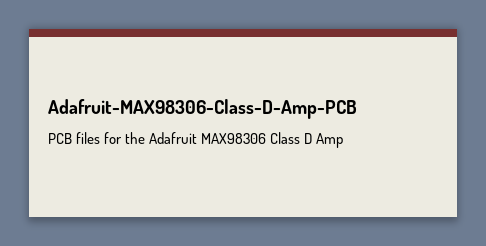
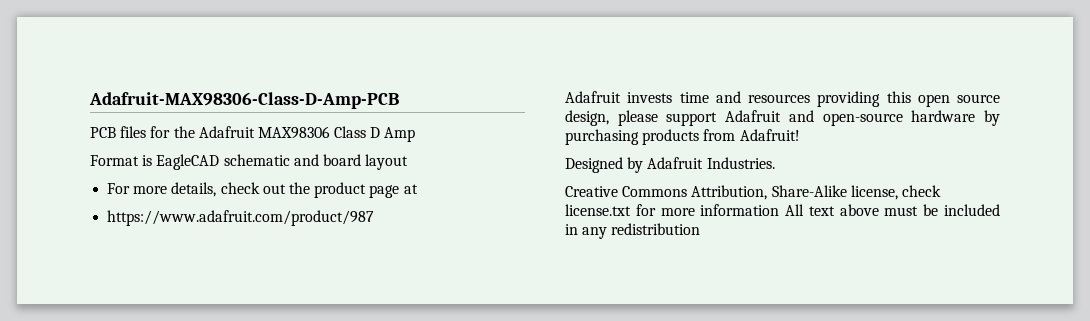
(344, 140) none -> [90,154,409,170] [107,182,418,198] [107,210,375,226] [565,91,1000,107] [565,110,1000,126] [565,129,800,145] [565,157,775,173] [565,185,941,200] [565,204,1000,216] [565,223,701,239] // Format is EagleCAD schematic and board layout // For more details, check out the product page at // https://www.adafruit.com/product/987 // Adafruit invests time and resources providing this open source design, please support Adafruit and open-source hardware by purchasing products from Adafruit! // Designed by Adafruit Industries. // Creative Commons Attribution, Share-Alike license, check license.txt for more information All text above must be included in any redistribution

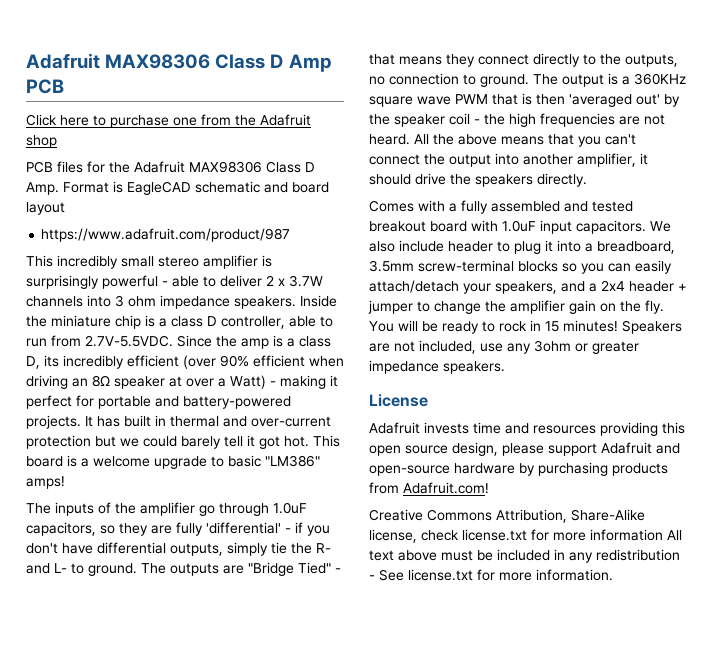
[89,92,399,109] Adafruit-MAX98306-Class-D-Amp-PCB -> [26,53,332,72] [26,79,64,94] [26,114,311,128] [26,135,57,148] Adafruit MAX98306 Class D Amp PCB // Click here to purchase one from the Adafruit shop
[384,127,416,142] Amp // -> [26,182,59,195] Amp.
[107,182,418,198] [107,210,375,226] For more details, check out the product page at // https://www.adafruit.com/product/987 -> [41,228,291,242] [26,255,272,269] [26,275,323,289] [26,295,337,309] [26,315,333,329] [26,335,331,349] [26,355,344,369] [26,375,338,389] [26,395,291,409] [26,415,331,429] [26,435,340,449] [26,455,320,469] [26,476,65,489] [26,502,307,516] [26,522,330,536] [26,542,331,556] [26,562,341,576] [369,53,678,67] [369,73,686,87] [369,93,680,107] [369,113,665,127] [369,134,636,147] [369,153,648,167] [369,173,587,187] [369,200,633,214] [369,220,671,234] [369,240,675,254] [369,260,672,274] [369,280,687,294] [368,300,664,314] [369,320,682,334] [369,340,639,354] [369,360,505,374] [369,394,428,407] https://www.adafruit.com/product/987 // This incredibly small stereo amplifier is surprisingly powerful - able to deliver 2 x 3.7W channels into 3 ohm impedance speakers. Inside the miniature chip is a class D controller, able to run from 2.7V-5.5VDC. Since the amp is a class D, its incredibly efficient (over 90% efficient when driving an 8Ω speaker at over a Watt) - making it perfect for portable and battery-powered projects. It has built in thermal and over-current protection but we could barely tell it got hot. This board is a welcome upgrade to basic "LM386" amps! // The inputs of the amplifier go through 1.0uF capacitors, so they are fully 'differential' - if you don't have differential outputs, simply tie the R- and L- to ground. The outputs are "Bridge Tied" - that means they connect directly to the outputs, no connection to ground. The output is a 360KHz square wave PWM that is then 'averaged out' by the speaker coil - the high frequencies are not heard. All the above means that you can't connect the output into another amplifier, it should drive the speakers directly. // Comes with a fully assembled and tested breakout board with 1.0uF input capacitors. We also include header to plug it into a breadboard, 3.5mm screw-terminal blocks so you can easily attach/detach your speakers, and a 2x4 header + jumper to change the amplifier gain on the fly. You will be ready to rock in 15 minutes! Speakers are not included, use any 3ohm or greater impedance speakers. // License
[739,129,800,141] [565,157,775,173] Adafruit! // Designed by Adafruit Industries. -> [403,482,489,494] Adafruit.com!
(701, 229) none -> [369,569,613,581] - See license.txt for more information.

